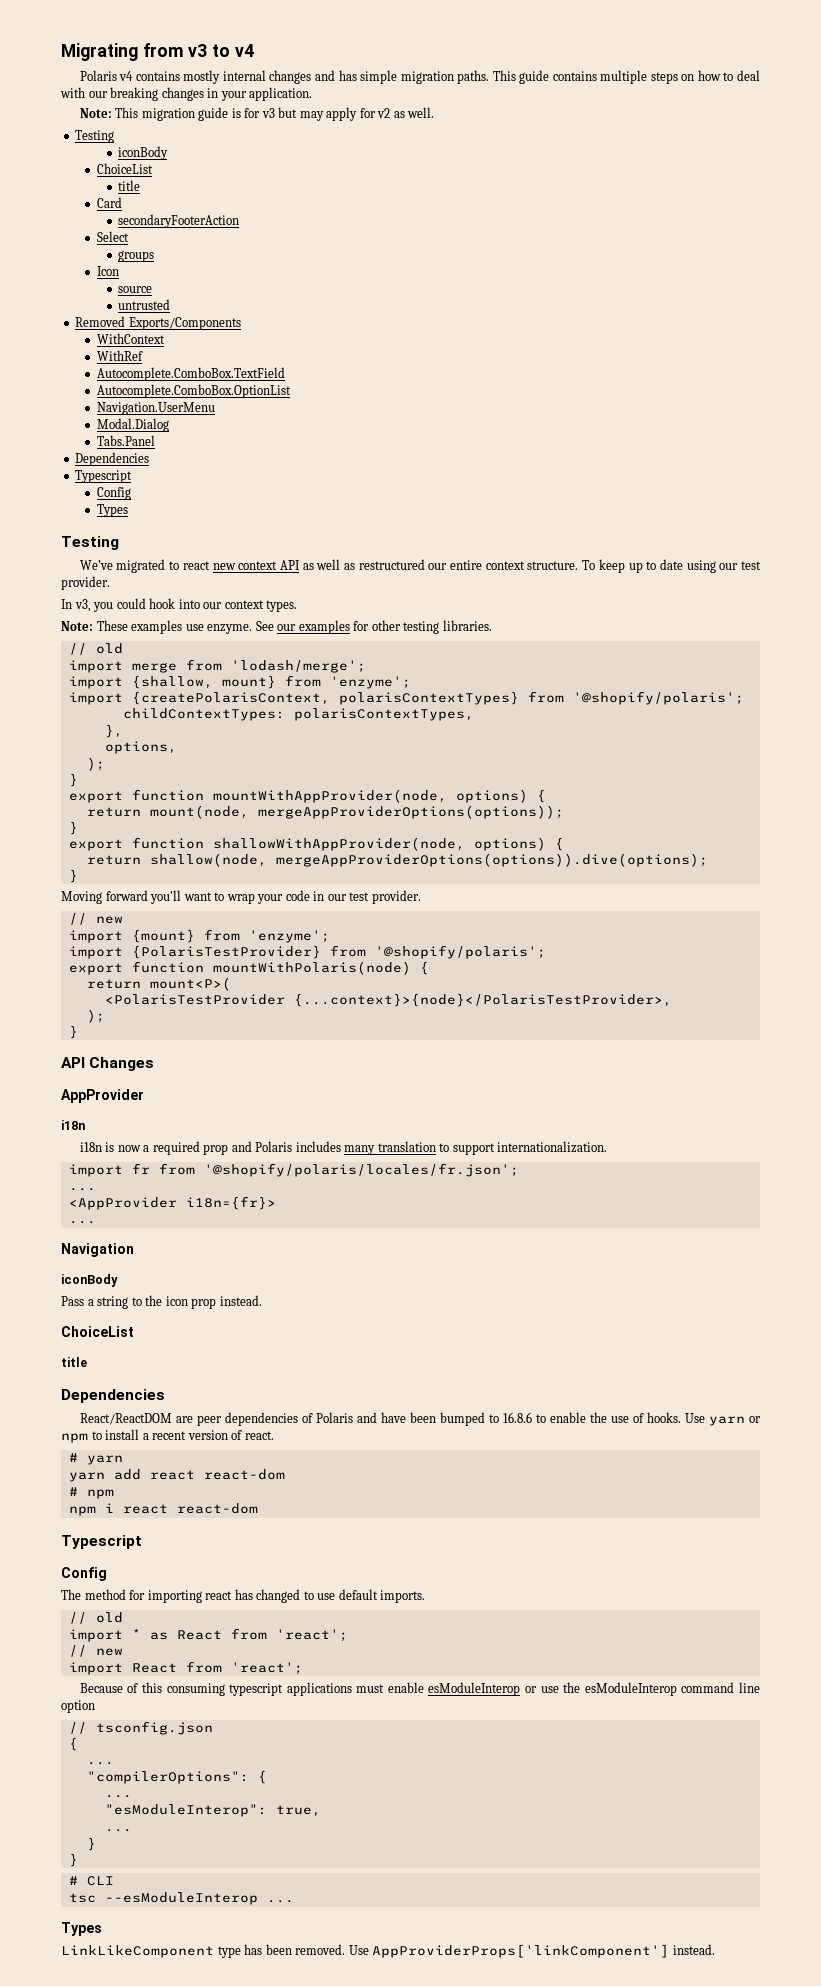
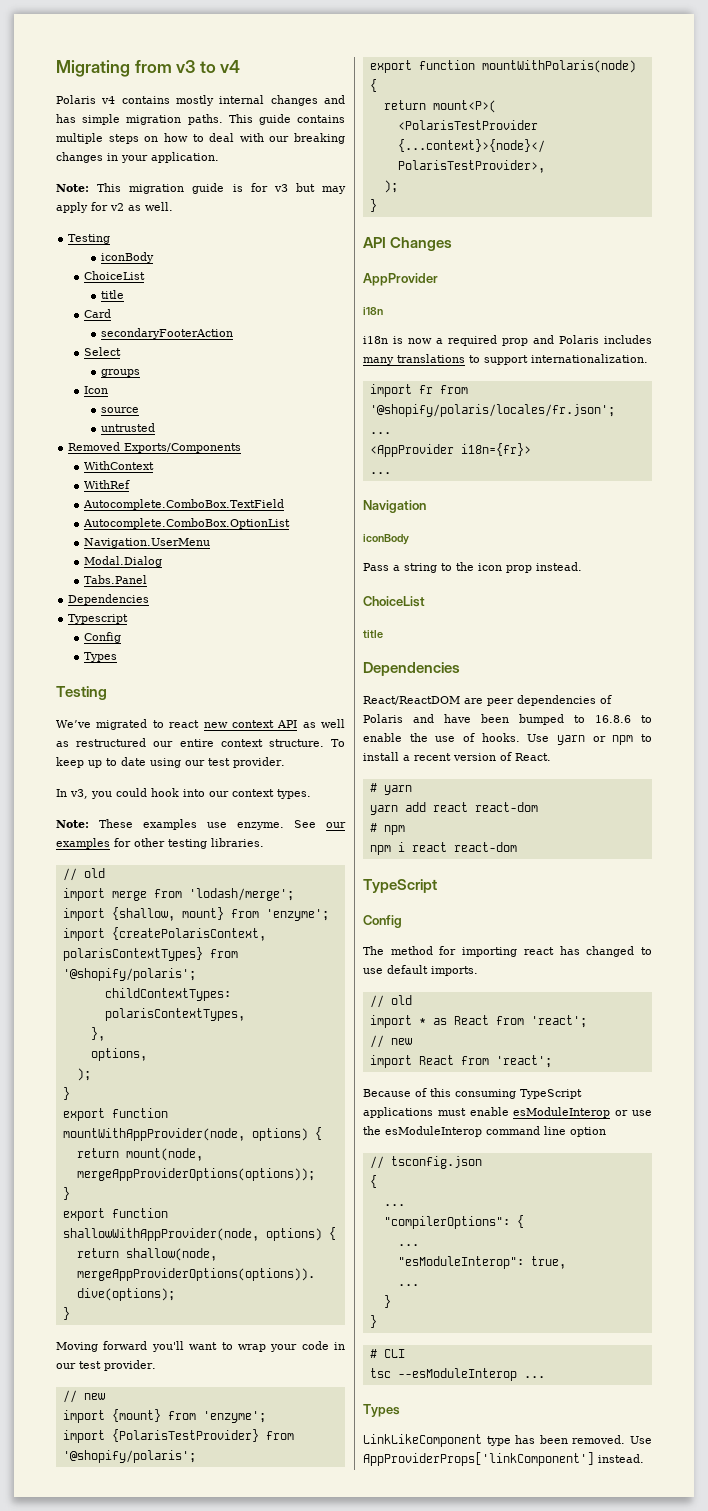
[377,1141,436,1152] translation -> [397,354,465,363] translations
[244,1431,274,1440] react. -> [515,753,551,761] React.
[61,1535,142,1549] Typescript -> [363,879,437,893] TypeScript
[229,1683,284,1696] typescript -> [520,1089,582,1099] TypeScript

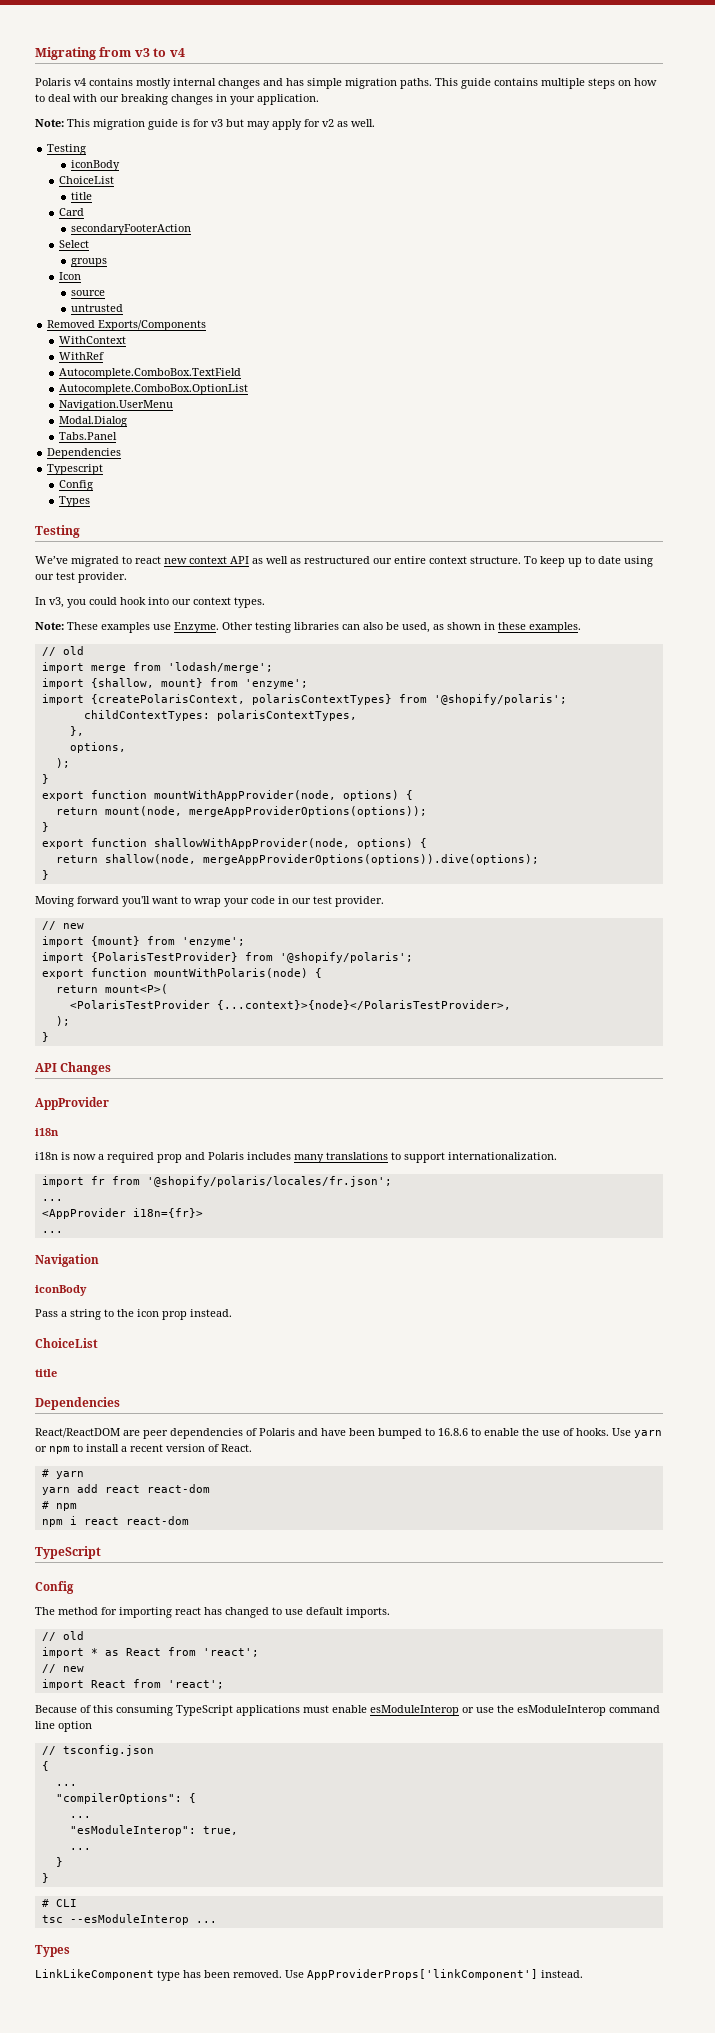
[237,820,346,830] [56,838,264,849] enzyme. See our examples for other testing libraries. -> [174,622,581,633] Enzyme. Other testing libraries can also be used, as shown in these examples.

